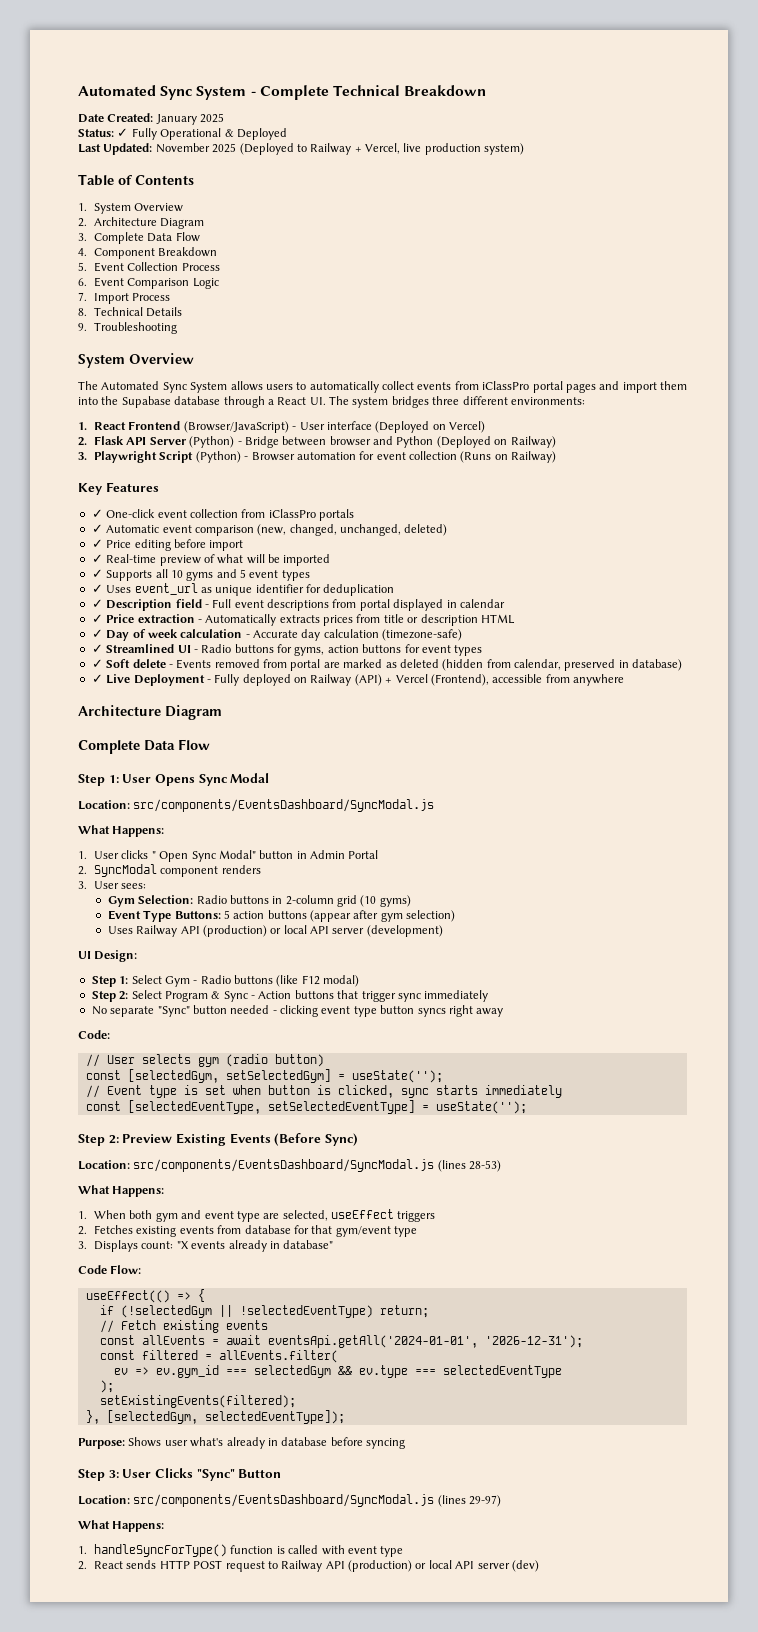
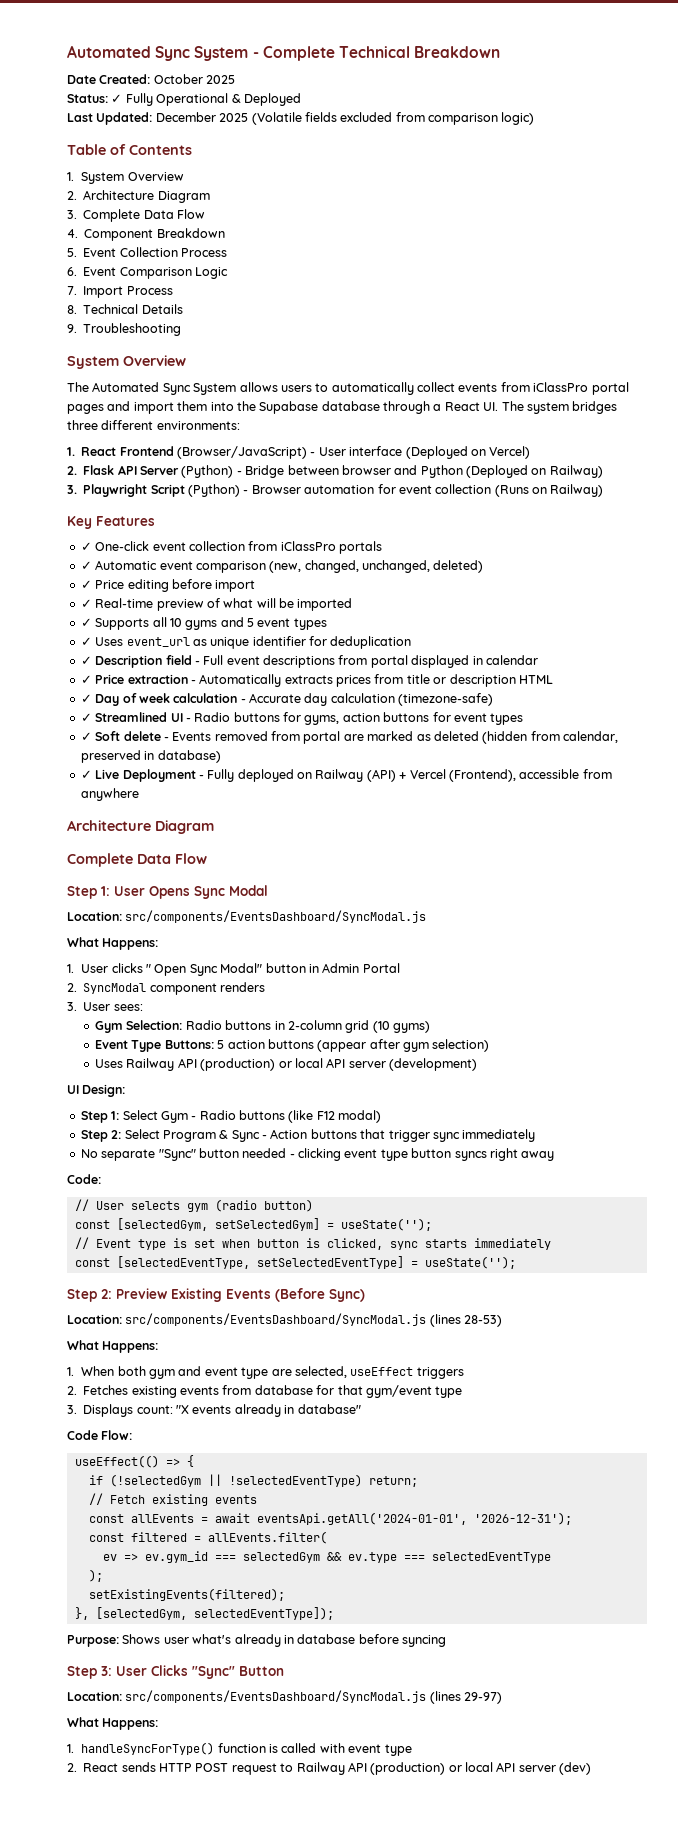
[155,114,197,125] January -> [153,74,203,84] October
[155,143,525,155] November 2025 (Deployed to Railway + Vercel, live production system) -> [155,112,535,125] December 2025 (Volatile fields excluded from comparison logic)

